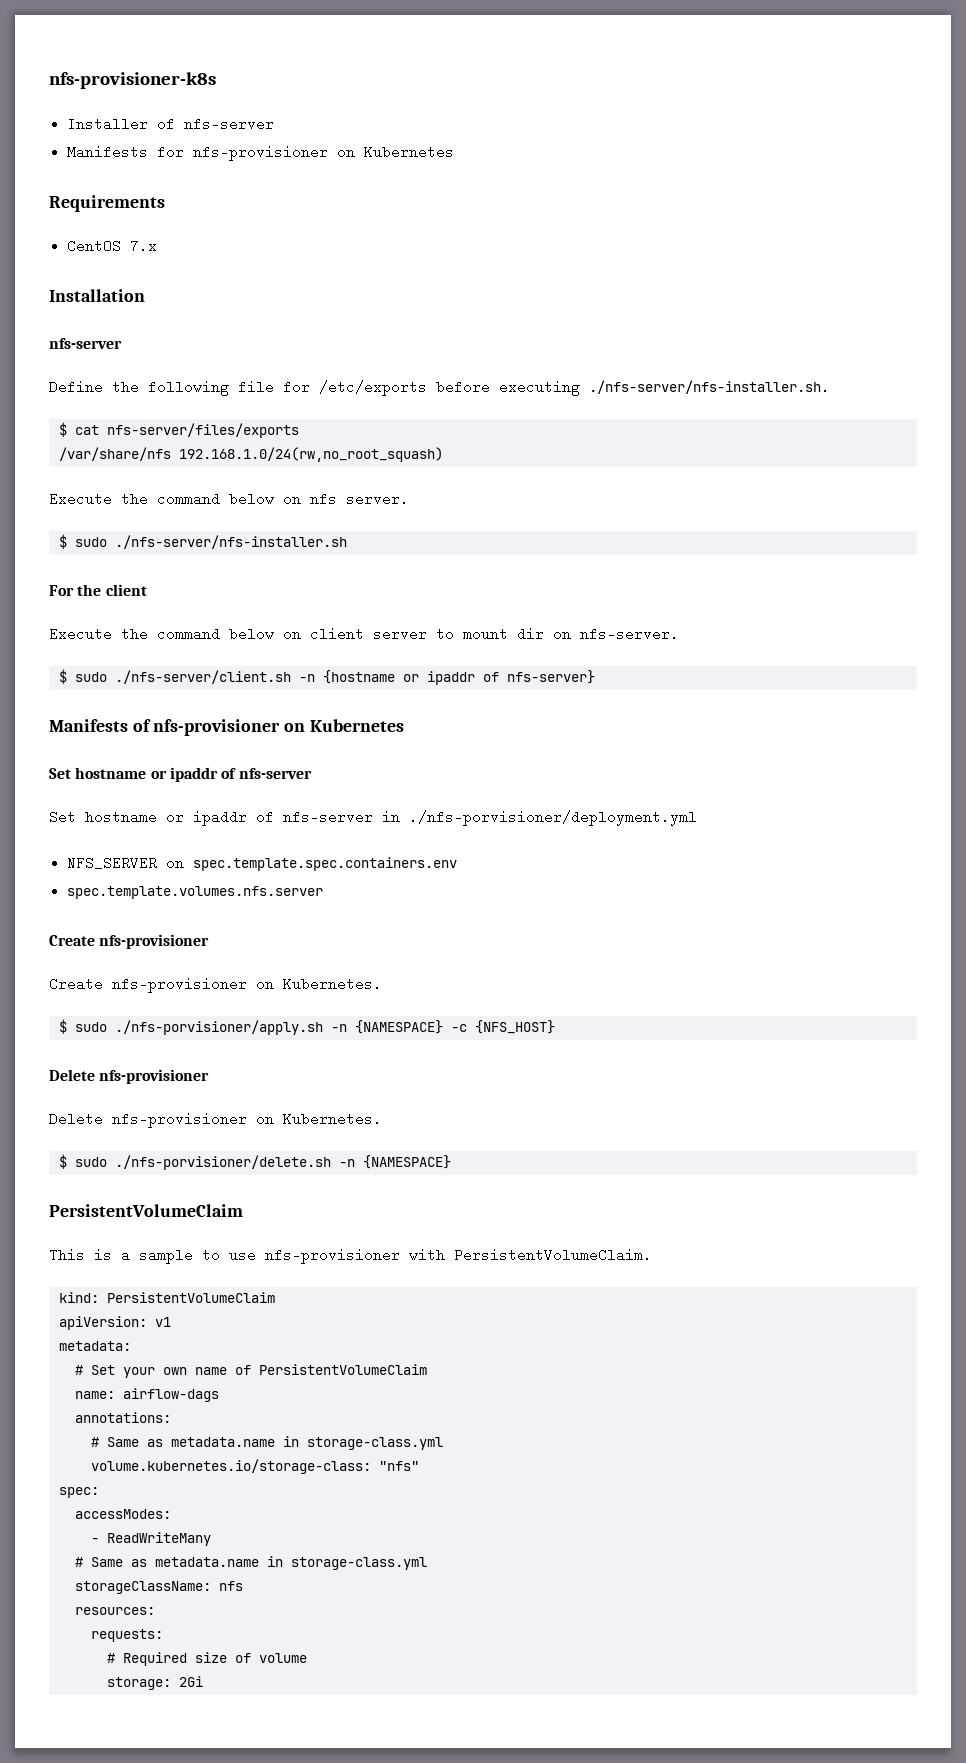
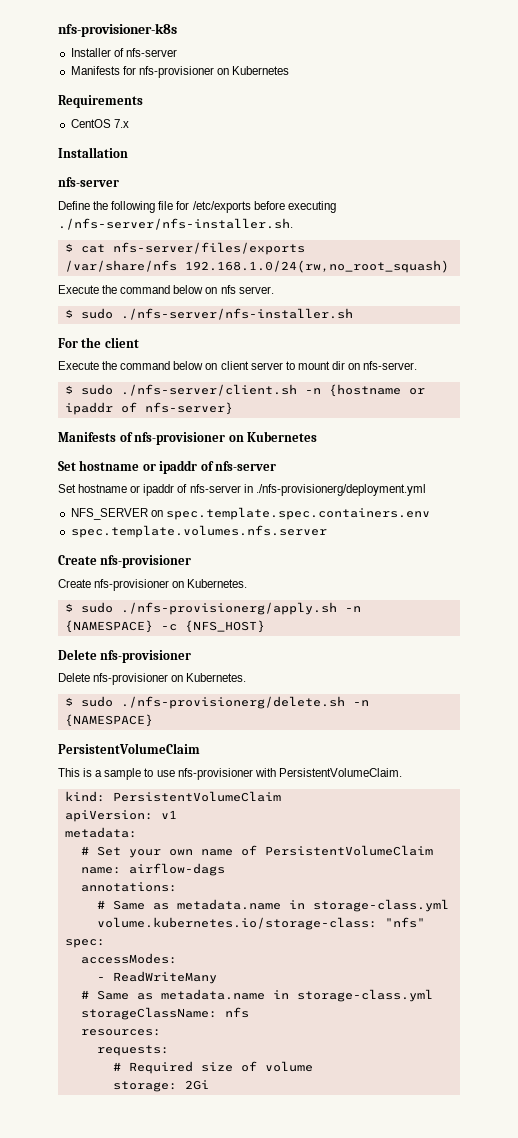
[409,810,697,826] ./nfs-porvisioner/deployment.yml -> [255,484,426,496] ./nfs-provisionerg/deployment.yml
[114,1020,323,1035] ./nfs-porvisioner/apply.sh -> [120,602,337,615] ./nfs-provisionerg/apply.sh
[114,1155,331,1170] ./nfs-porvisioner/delete.sh -> [120,696,345,709] ./nfs-provisionerg/delete.sh

